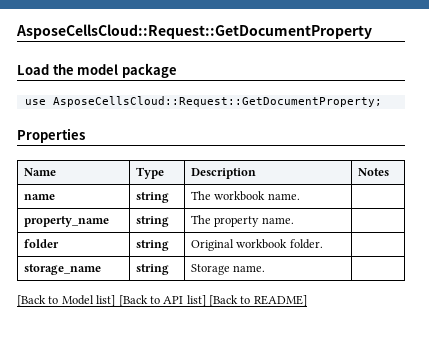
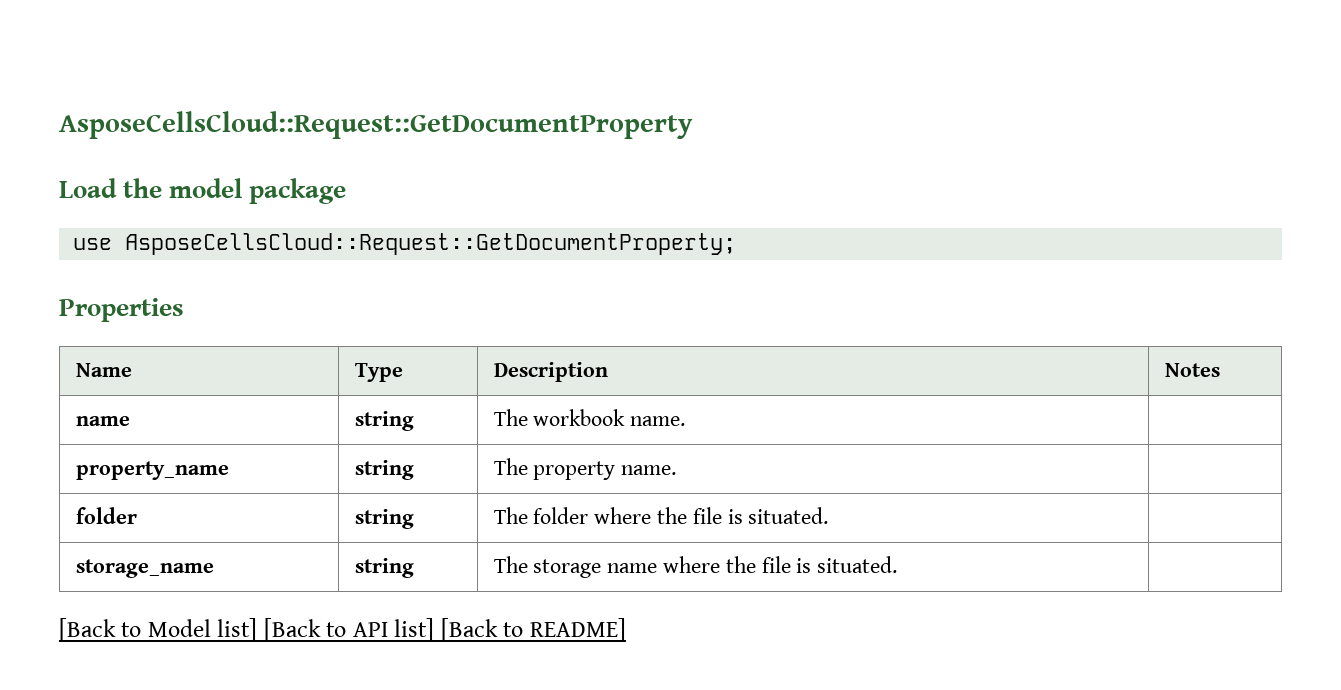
[191,239,323,251] [24,264,102,275] [136,264,170,275] [191,264,266,275] Original workbook folder. | // storage_name | string | Storage name. -> [493,507,829,524] [75,559,214,578] [354,558,414,578] [493,556,898,578] The folder where the file is situated. | // storage_name | string | The storage name where the file is situated.

